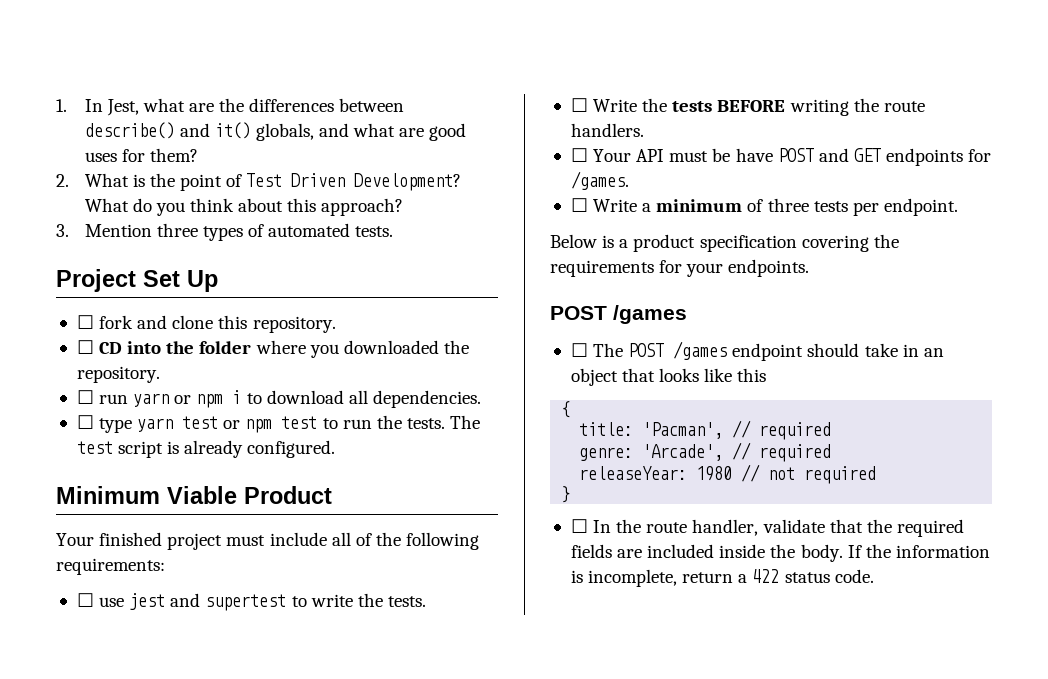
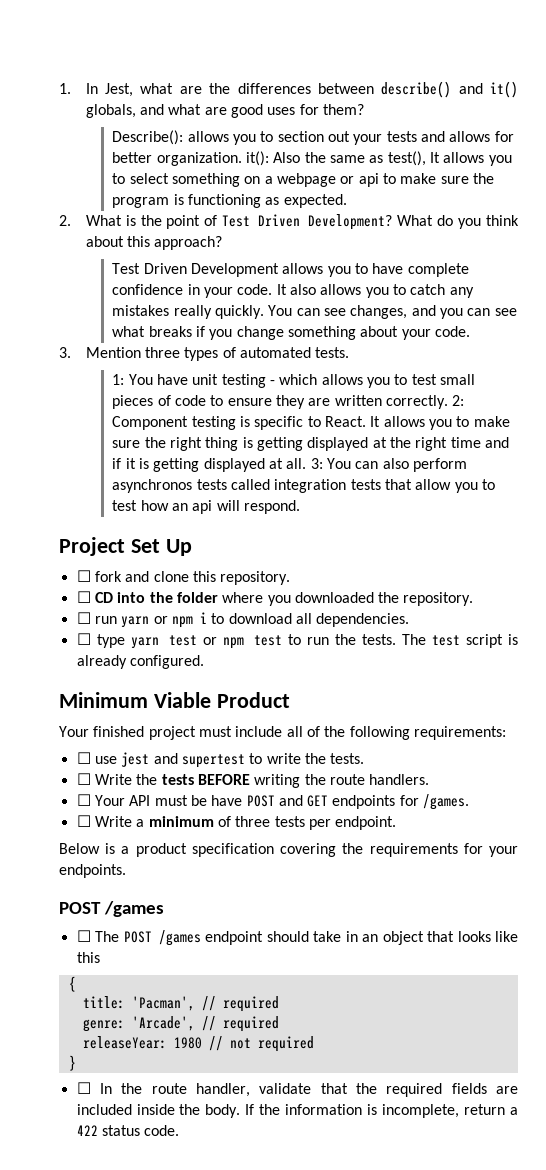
(198, 155) none -> [112,130,514,145] [112,151,512,166] [112,173,494,187] [112,194,347,208] // Describe(): allows you to section out your tests and allows for better organization. it(): Also the same as test(), It allows you to select something on a webpage or api to make sure the program is functioning as expected.
(404, 207) none -> [112,263,469,277] [112,284,474,298] [112,305,517,319] [112,326,470,340] // Test Driven Development allows you to have complete confidence in your code. It also allows you to catch any mistakes really quickly. You can see changes, and you can see what breaks if you change something about your code.
(394, 231) none -> [112,374,475,388] [112,395,465,409] [112,416,510,430] [112,437,509,451] [112,458,467,472] [112,479,495,493] [112,500,301,514] // 1: You have unit testing - which allows you to test small pieces of code to ensure they are written correctly. 2: Component testing is specific to React. It allows you to make sure the right thing is getting displayed at the right time and if it is getting displayed at all. 3: You can also perform asynchronos tests called integration tests that allow you to test how an api will respond.

